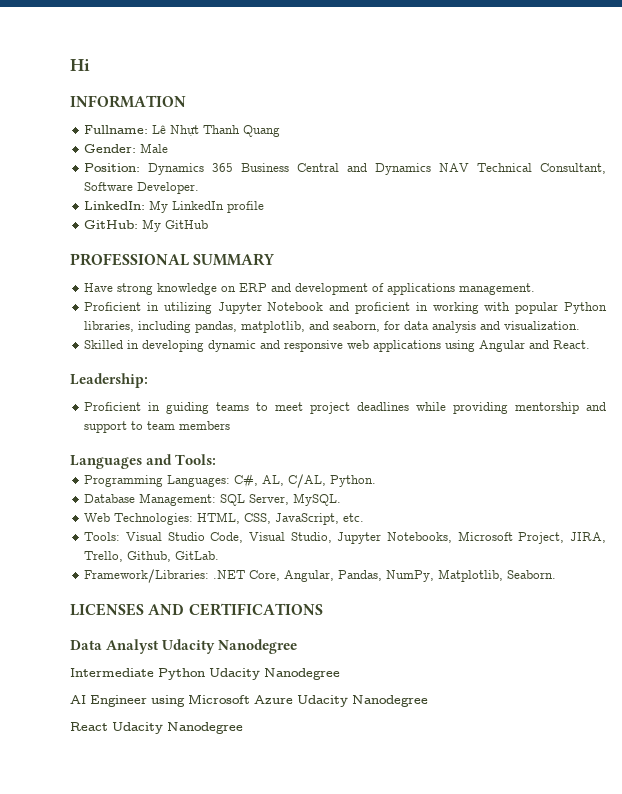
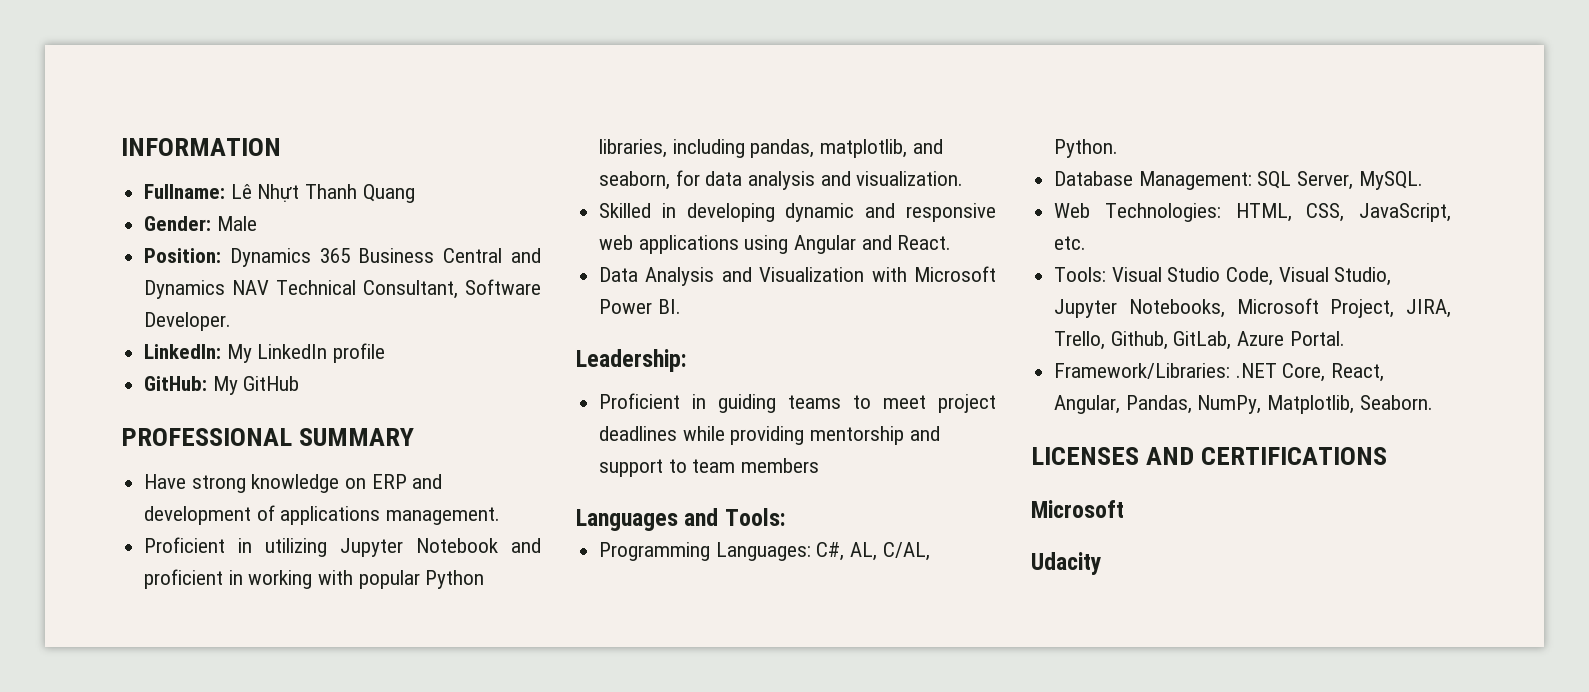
[70,59,90,71] Hi // -> (121, 147) none
(591, 344) none -> [599,266,996,286] [599,299,681,314] // Data Analysis and Visualization with Microsoft Power BI.
[175,551,220,560] GitLab. -> [1173,331,1345,350] GitLab, Azure Portal.
(281, 575) none -> [1331,363,1385,382] React,
[70,639,298,654] [70,668,340,680] [70,694,428,707] [70,722,243,734] Data Analyst Udacity Nanodegree // Intermediate Python Udacity Nanodegree // AI Engineer using Microsoft Azure Udacity Nanodegree // React Udacity Nanodegree -> [1031,500,1124,518] [1031,552,1101,575] Microsoft // Udacity

